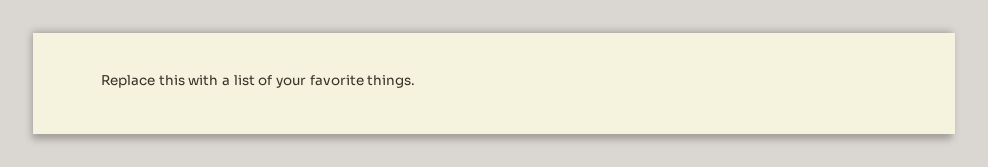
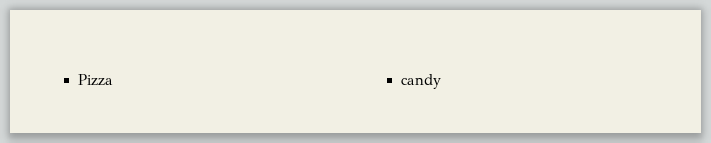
[101,75,416,88] Replace this with a list of your favorite things. -> [77,74,113,86] [400,74,441,89] Pizza // candy

